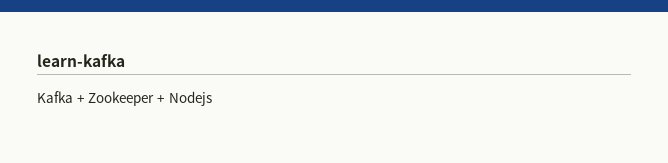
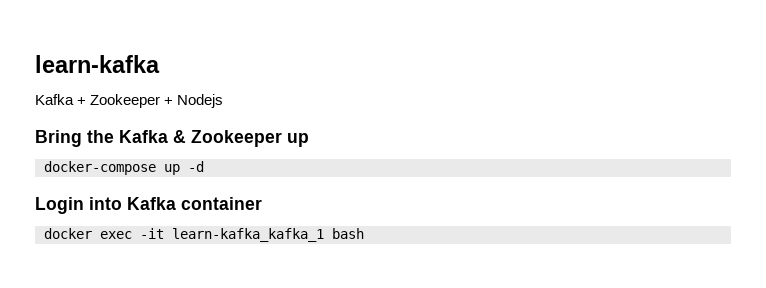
(212, 98) none -> [35,130,309,147] [44,161,204,175] [35,197,262,214] [44,228,364,242] // Bring the Kafka & Zookeeper up // docker-compose up -d // Login into Kafka container // docker exec -it learn-kafka_kafka_1 bash

